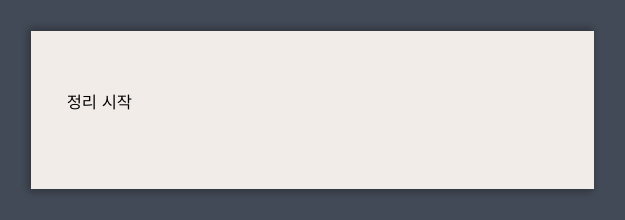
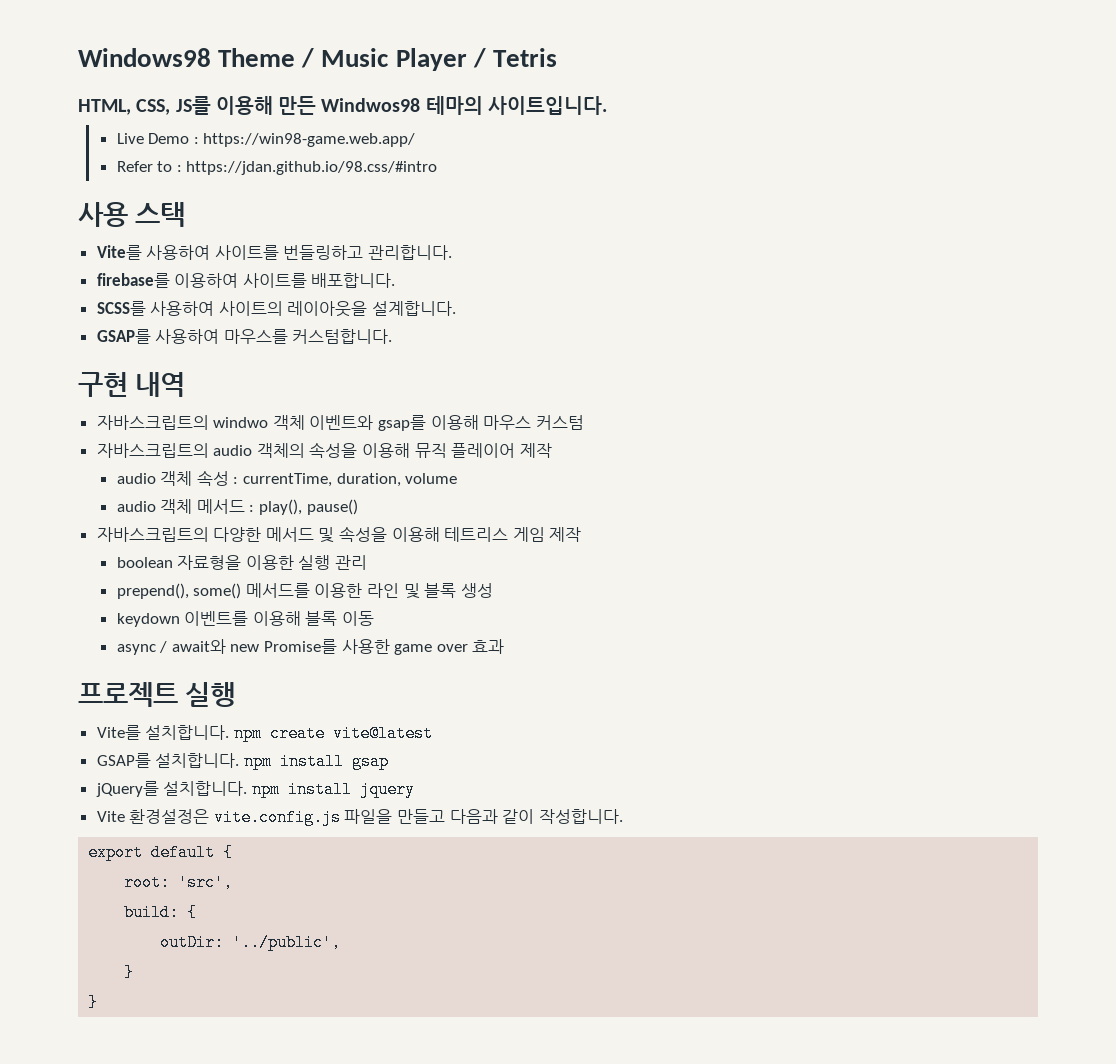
[67,94,132,110] 정리 시작 -> [78,48,557,71] [78,96,607,115] [116,133,416,147] [116,161,438,175] [78,202,186,227] [96,245,453,260] [96,273,396,288] [96,301,457,317] [96,329,393,344] [78,372,186,397] [96,415,584,431] [96,442,552,458] [116,470,458,487] [116,499,358,515] [96,526,582,543] [116,555,368,570] [116,583,493,599] [116,611,375,627] [116,639,505,655] [78,682,236,707] [96,725,433,742] [96,753,389,770] [95,781,415,798] [96,809,623,826] [88,844,234,861] [124,874,234,891] [124,904,198,921] [160,934,342,951] [124,964,135,981] [88,994,99,1011] Windows98 Theme / Music Player / Tetris // HTML, CSS, JS를 이용해 만든 Windwos98 테마의 사이트입니다. // Live Demo : https://win98-game.web.app/ // Refer to : https://jdan.github.io/98.css/#intro // 사용 스택 // Vite를 사용하여 사이트를 번들링하고 관리합니다. // firebase를 이용하여 사이트를 배포합니다. // SCSS를 사용하여 사이트의 레이아웃을 설계합니다. // GSAP를 사용하여 마우스를 커스텀합니다. // 구현 내역 // 자바스크립트의 windwo 객체 이벤트와 gsap를 이용해 마우스 커스텀 // 자바스크립트의 audio 객체의 속성을 이용해 뮤직 플레이어 제작 // audio 객체 속성 : currentTime, duration, volume // audio 객체 메서드 : play(), pause() // 자바스크립트의 다양한 메서드 및 속성을 이용해 테트리스 게임 제작 // boolean 자료형을 이용한 실행 관리 // prepend(), some() 메서드를 이용한 라인 및 블록 생성 // keydown 이벤트를 이용해 블록 이동 // async / await와 new Promise를 사용한 game over 효과 // 프로젝트 실행 // Vite를 설치합니다. npm create vite@latest // GSAP를 설치합니다. npm install gsap // jQuery를 설치합니다. npm install jquery // Vite 환경설정은 vite.config.js 파일을 만들고 다음과 같이 작성합니다. // export default { // root: 'src', // build: { // outDir: '../public', // } // }

